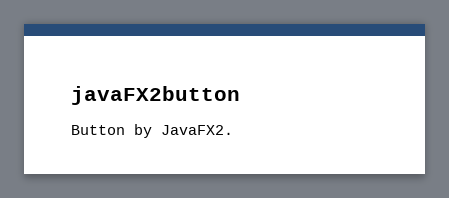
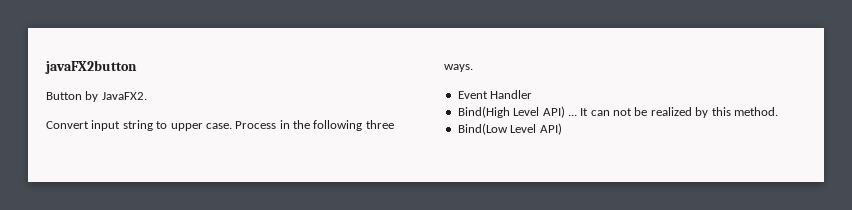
(233, 130) none -> [46,120,394,131] [444,64,473,72] [457,90,533,99] [457,106,778,118] [457,123,562,135] // Convert input string to upper case. Process in the following three ways. // Event Handler // Bind(High Level API) ... It can not be realized by this method. // Bind(Low Level API)

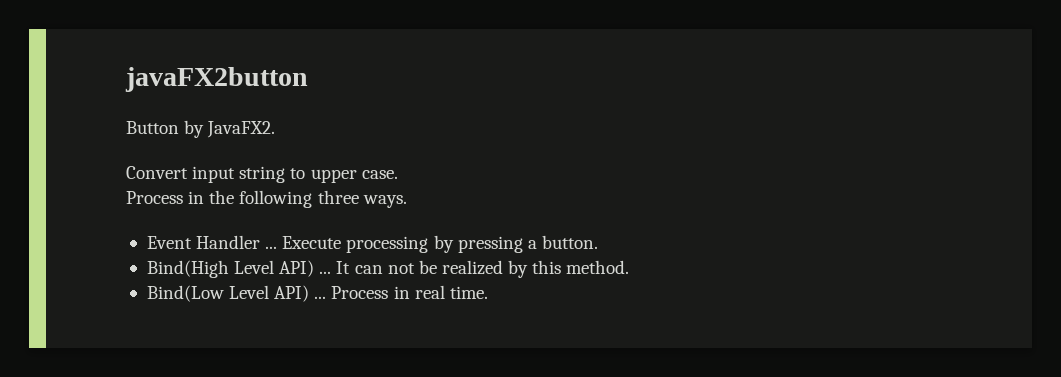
(232, 126) none -> (398, 174) //
(533, 94) none -> [265,235,598,253] ... Execute processing by pressing a button.
(562, 129) none -> [314,285,488,299] ... Process in real time.

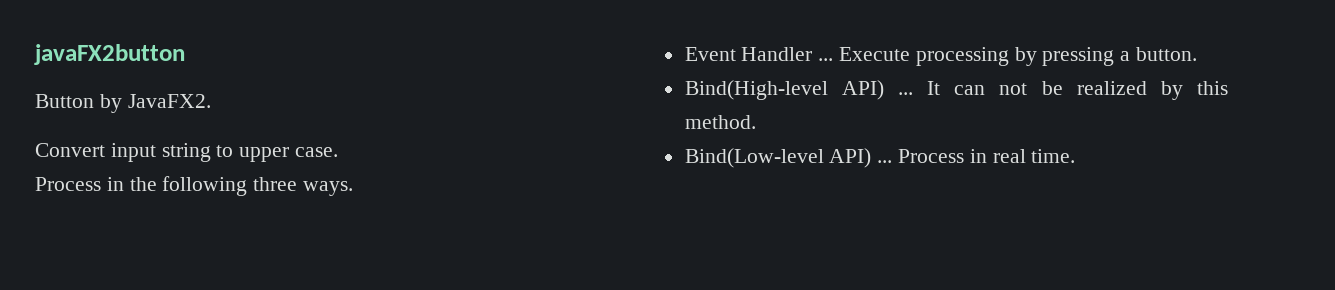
[146,260,275,278] Bind(High Level -> [684,80,828,100] Bind(High-level
[146,285,270,302] Bind(Low Level -> [684,148,824,168] Bind(Low-level

